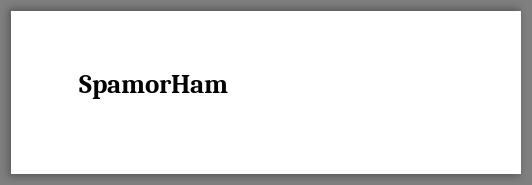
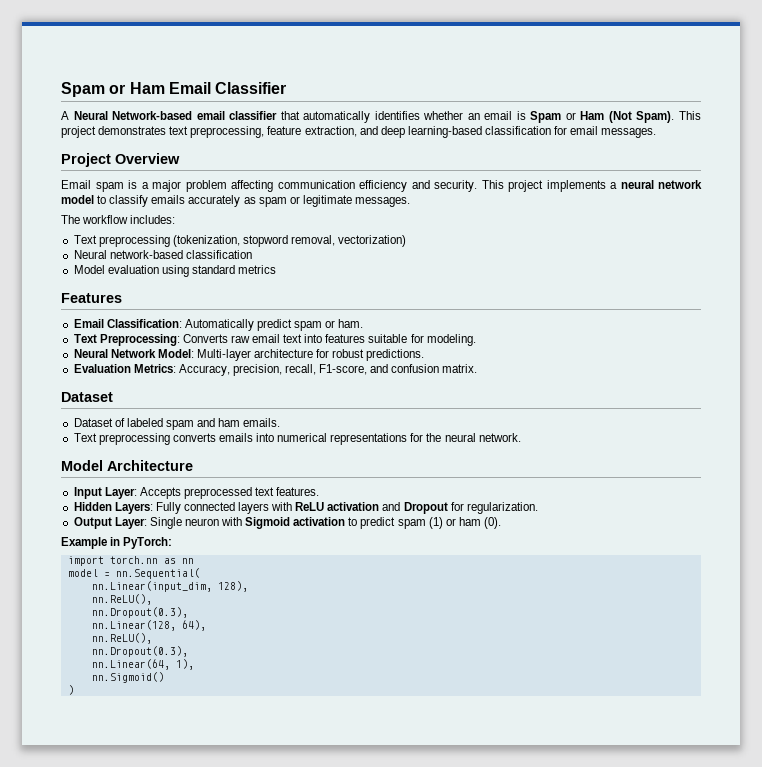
[79,75,228,99] SpamorHam -> [61,82,287,97] [61,111,701,123] [61,126,657,138] [61,153,180,167] [61,180,702,192] [61,195,410,207] [61,215,176,224] [73,235,407,247] [73,250,252,259] [73,265,277,277] [61,293,122,303] [73,319,364,331] [73,334,476,346] [73,349,425,361] [73,364,478,376] [61,392,113,402] [73,418,281,430] [73,433,521,445] [61,460,193,471] [73,487,320,499] [73,502,538,514] [73,517,502,529] [61,537,173,549] [67,556,194,566] [67,568,200,579] [91,581,248,592] [91,594,152,605] [91,607,188,618] [91,620,206,631] [91,633,152,644] [91,646,188,657] [91,659,194,670] [91,672,164,683] [67,685,74,695] Spam or Ham Email Classifier // A Neural Network-based email classifier that automatically identifies whether an email is Spam or Ham (Not Spam). This project demonstrates text preprocessing, feature extraction, and deep learning-based classification for email messages. // Project Overview // Email spam is a major problem affecting communication efficiency and security. This project implements a neural network model to classify emails accurately as spam or legitimate messages. // The workflow includes: // Text preprocessing (tokenization, stopword removal, vectorization) // Neural network-based classification // Model evaluation using standard metrics // Features // Email Classification: Automatically predict spam or ham. // Text Preprocessing: Converts raw email text into features suitable for modeling. // Neural Network Model: Multi-layer architecture for robust predictions. // Evaluation Metrics: Accuracy, precision, recall, F1-score, and confusion matrix. // Dataset // Dataset of labeled spam and ham emails. // Text preprocessing converts emails into numerical representations for the neural network. // Model Architecture // Input Layer: Accepts preprocessed text features. // Hidden Layers: Fully connected layers with ReLU activation and Dropout for regularization. // Output Layer: Single neuron with Sigmoid activation to predict spam (1) or ham (0). // Example in PyTorch: // import torch.nn as nn // model = nn.Sequential( // nn.Linear(input_dim, 128), // nn.ReLU(), // nn.Dropout(0.3), // nn.Linear(128, 64), // nn.ReLU(), // nn.Dropout(0.3), // nn.Linear(64, 1), // nn.Sigmoid() // )

